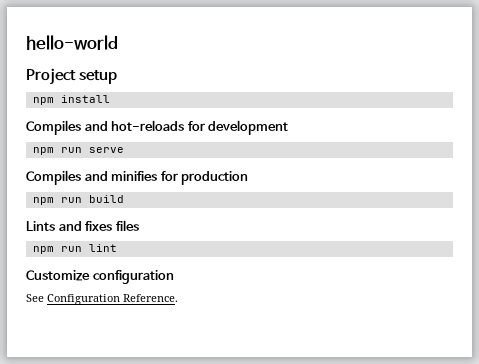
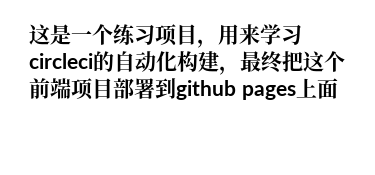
[26,35,118,50] [26,68,118,85] [32,95,110,105] [26,120,289,135] [32,147,124,155] [26,170,249,185] [32,195,124,205] [26,220,139,231] [32,244,117,254] [26,270,174,284] [26,294,178,305] hello-world // Project setup // npm install // Compiles and hot-reloads for development // npm run serve // Compiles and minifies for production // npm run build // Lints and fixes files // npm run lint // Customize configuration // See Configuration Reference. -> [29,24,302,48] [29,51,345,75] [29,78,338,100] 这是一个练习项目，用来学习circleci的自动化构建，最终把这个前端项目部署到github pages上面

